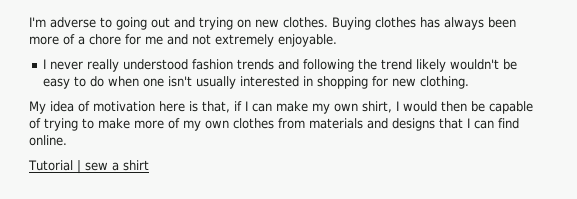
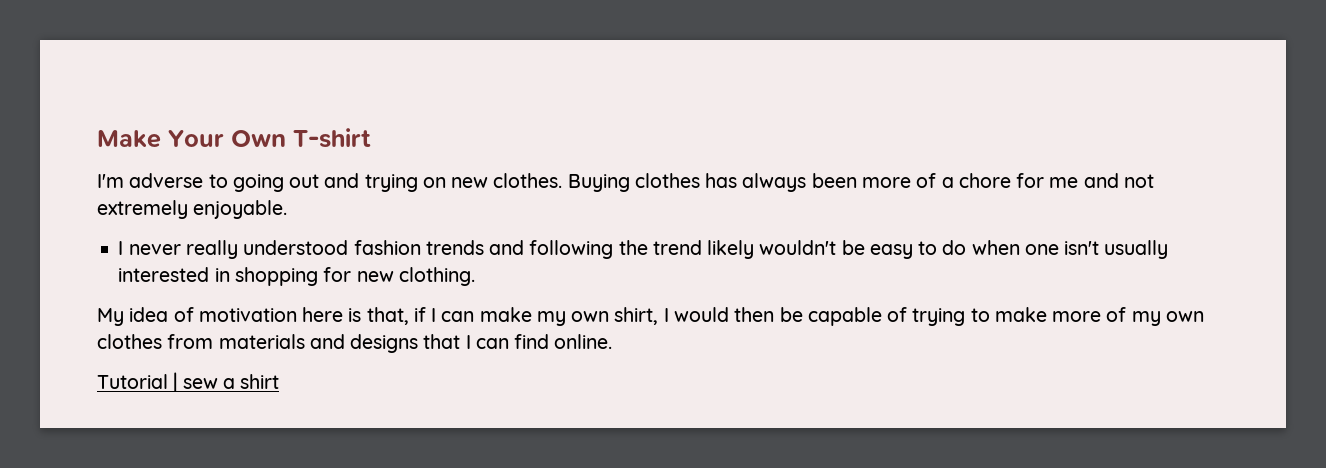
(29, 22) none -> [97,128,371,148] Make Your Own T-shirt //

